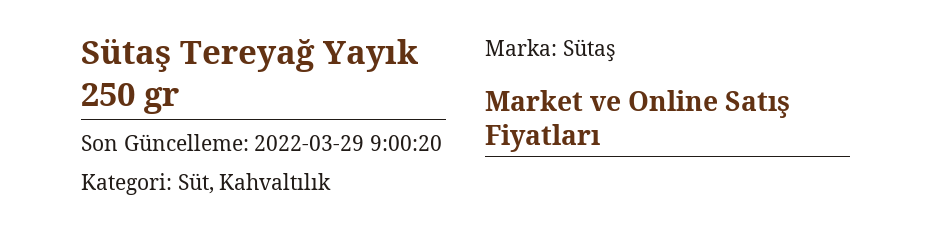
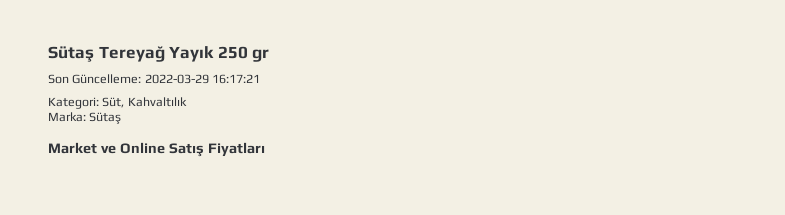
[370,135,443,151] 9:00:20 -> [212,74,261,84] 16:17:21

